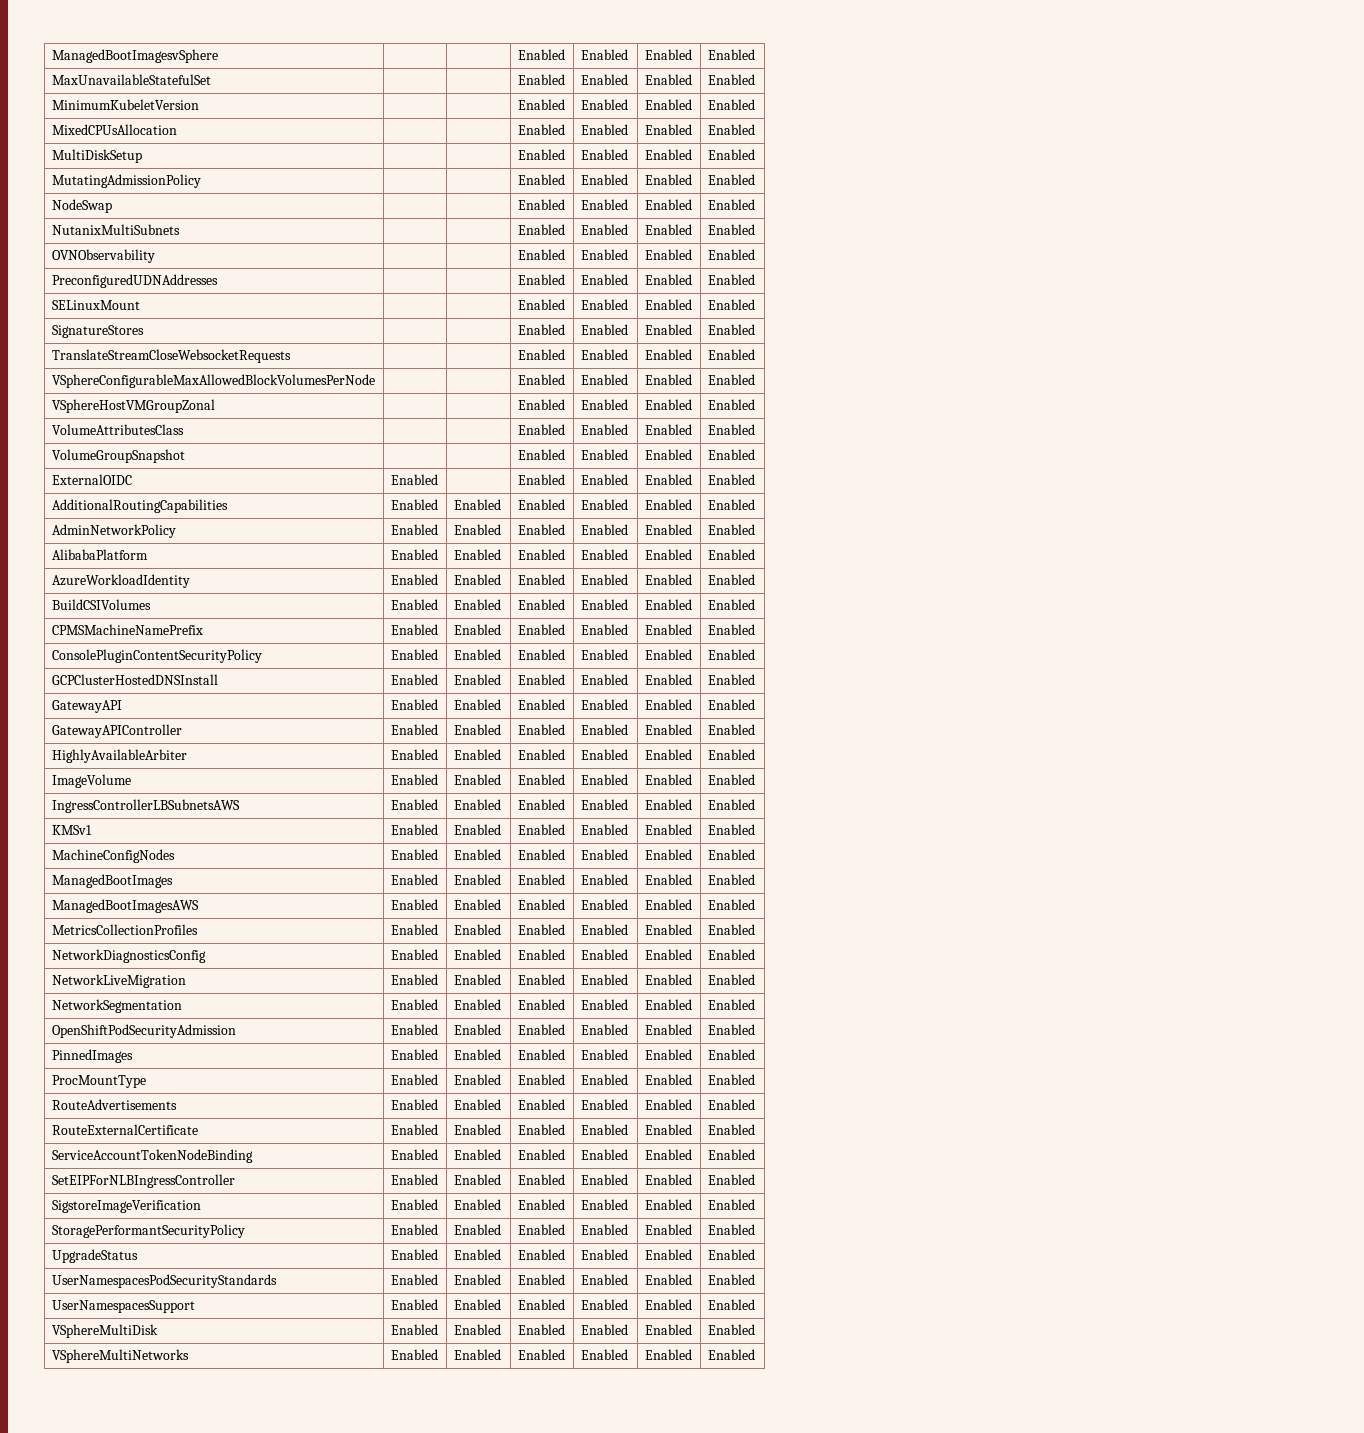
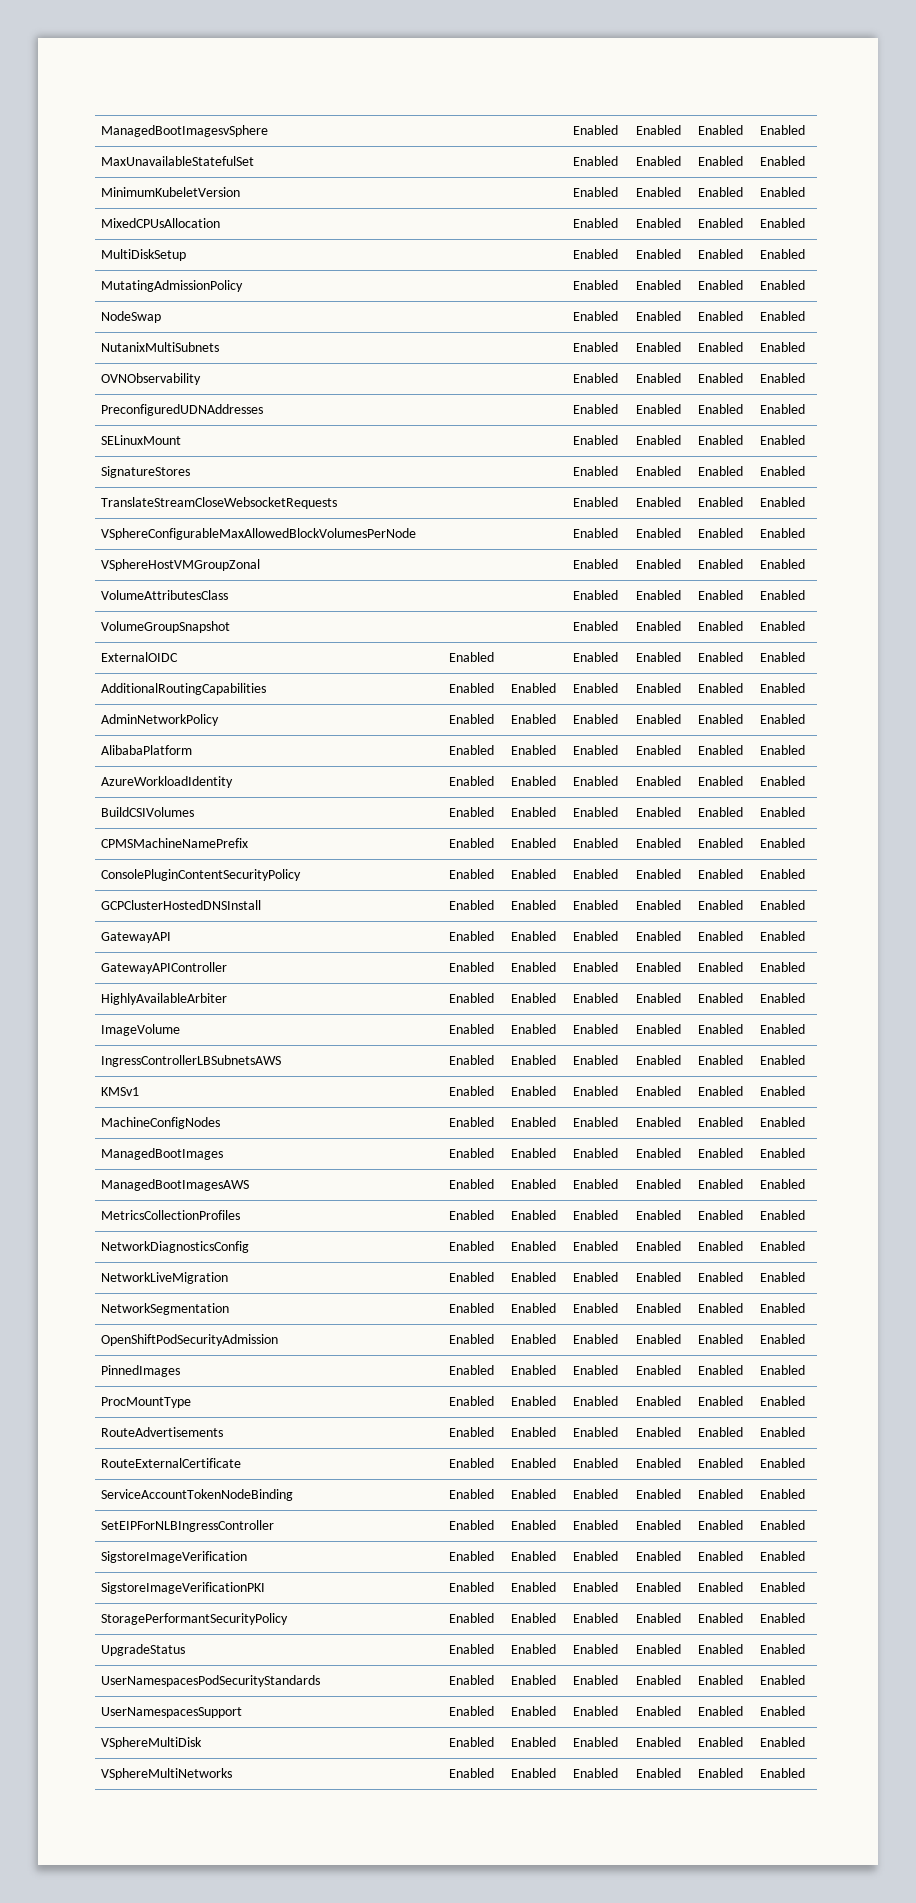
(755, 1204) none -> [101,1582,266,1594] [449,1582,495,1592] [511,1582,557,1592] [573,1582,619,1592] [636,1582,682,1592] [698,1582,744,1592] [760,1582,806,1592] // SigstoreImageVerificationPKI | Enabled | Enabled | Enabled | Enabled | Enabled | Enabled

